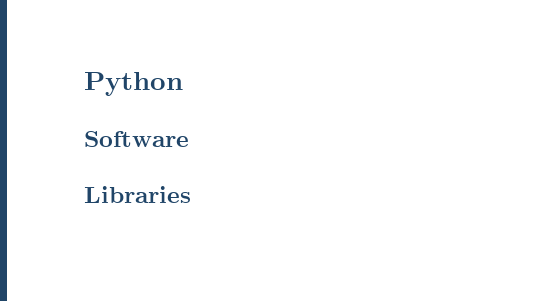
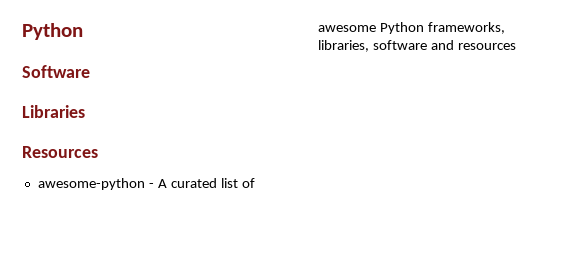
(191, 194) none -> [22,146,98,158] [37,178,255,190] [317,22,505,34] [317,40,516,52] // Resources // awesome-python - A curated list of awesome Python frameworks, libraries, software and resources

